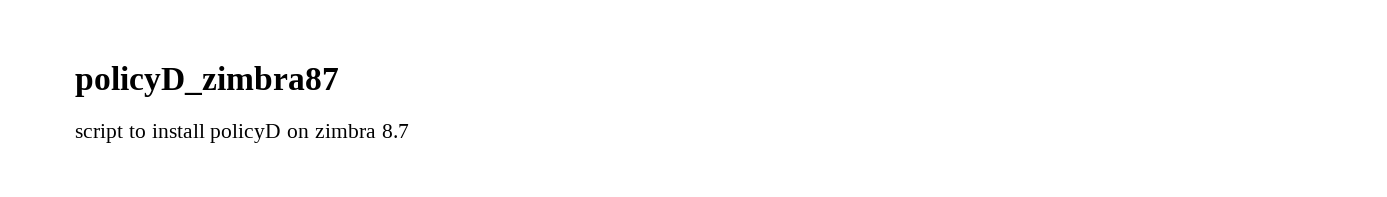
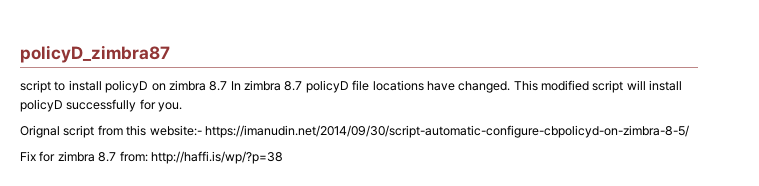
(409, 131) none -> [230,80,683,93] [20,99,183,112] [20,125,689,138] [20,151,283,164] In zimbra 8.7 policyD file locations have changed. This modified script will install policyD successfully for you. // Orignal script from this website:- https://imanudin.net/2014/09/30/script-automatic-configure-cbpolicyd-on-zimbra-8-5/ // Fix for zimbra 8.7 from: http://haffi.is/wp/?p=38

